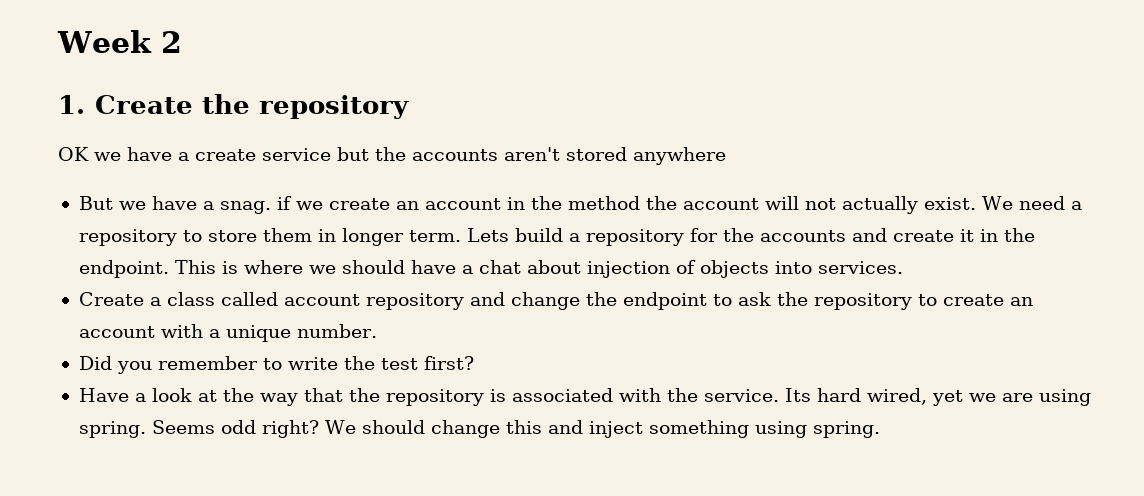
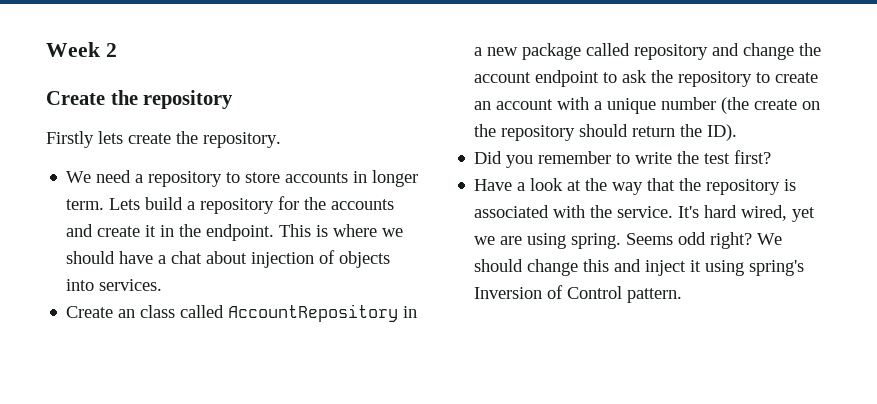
[58,95,85,114] 1. -> (117, 50) none
[58,147,726,165] [78,196,976,214] OK we have a create service but the accounts aren't stored anywhere // But we have a snag. if we create an account in the method the account will not actually exist. -> [46,131,281,148] Firstly lets create the repository. //
[262,228,312,242] them -> [285,172,349,183] accounts
[149,297,161,306] a -> [118,309,136,318] an
[283,294,360,306] account -> [228,304,418,322] [474,43,631,60] AccountRepository in a new package called
(617, 299) none -> [474,72,532,83] account
[296,324,377,338] number. -> [661,97,821,114] [474,124,738,141] number (the create on the repository should return the ID).
[784,388,811,402] Its -> [678,206,700,218] It's
[648,420,880,438] something using spring. -> [690,260,805,276] [474,285,683,303] it using spring's Inversion of Control pattern.

